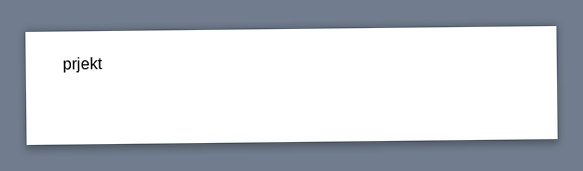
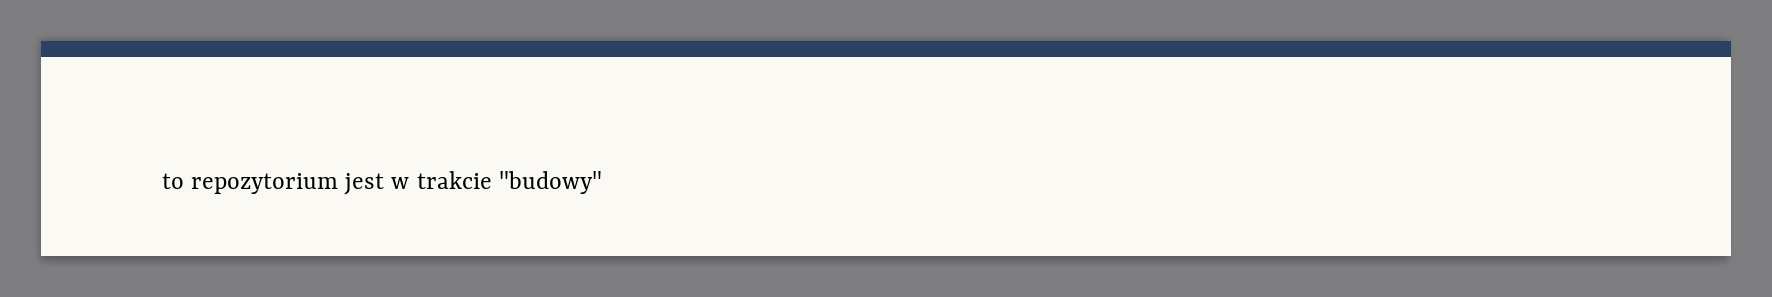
[62,57,103,73] prjekt -> [162,171,602,195] to repozytorium jest w trakcie "budowy"

